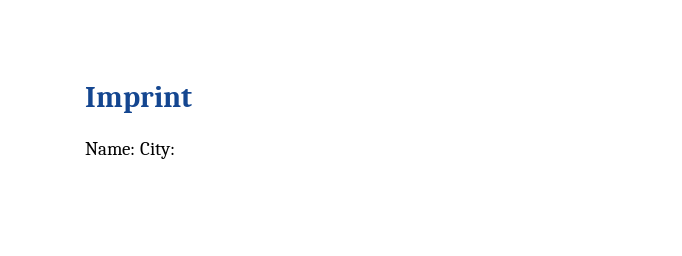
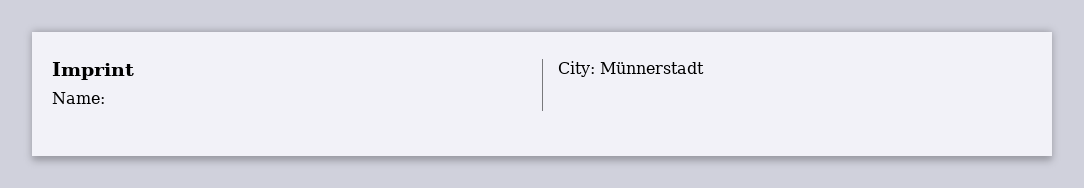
[140,142,176,159] City: -> [558,61,704,77] // City: Münnerstadt

